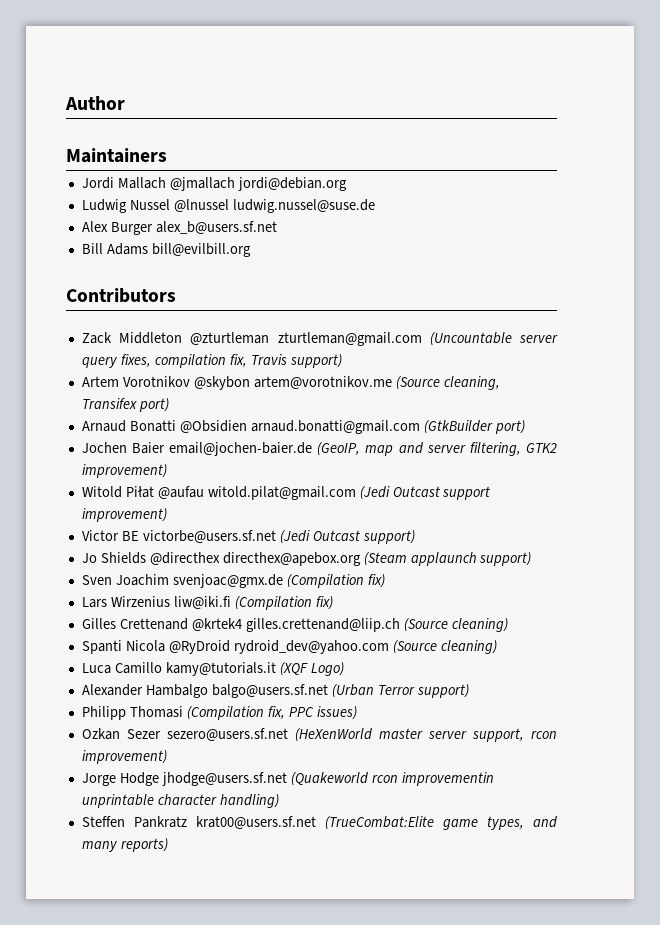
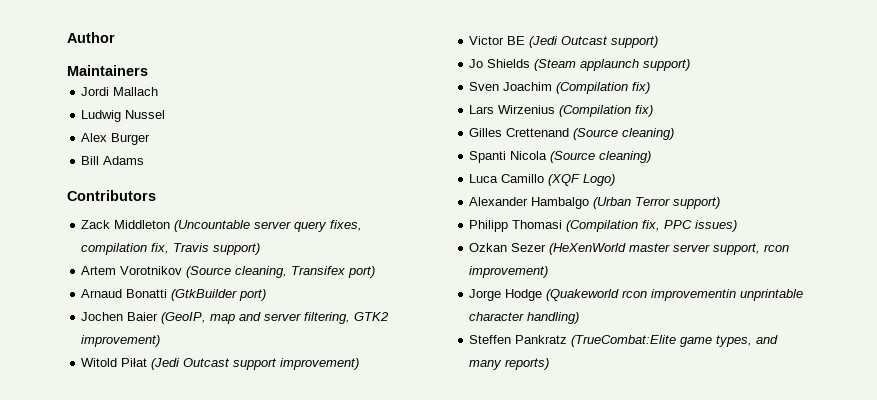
[169,177,347,191] @jmallach jordi@debian.org -> (159, 91) none
[173,199,375,213] @lnussel ludwig.nussel@suse.de -> (166, 114) none
[155,221,277,234] alex_b@users.sf.net -> (151, 139) none
[151,243,251,257] bill@evilbill.org -> (145, 160) none
[190,332,422,346] @zturtleman zturtleman@gmail.com -> (171, 224) none
[193,376,392,390] @skybon artem@vorotnikov.me -> (183, 270) none
[179,420,420,434] @Obsidien arnaud.bonatti@gmail.com -> (168, 293) none
[169,442,313,456] email@jochen-baier.de -> (159, 316) none
[157,486,356,500] @aufau witold.pilat@gmail.com -> (148, 362) none
[142,530,276,543] victorbe@users.sf.net -> (526, 40) none
[149,552,361,566] @directhex directhex@apebox.org -> (531, 63) none
[172,574,283,588] svenjoac@gmx.de -> (553, 86) none
[173,596,231,609] liw@iki.fi -> (556, 109) none
[191,618,400,632] @krtek4 gilles.crettenand@liip.ch -> (570, 132) none
[168,640,389,654] @RyDroid rydroid_dev@yahoo.com -> (548, 155) none
[165,662,276,676] kamy@tutorials.it -> (545, 178) none
[211,684,328,698] balgo@users.sf.net -> (590, 203) none
[166,728,288,741] sezero@users.sf.net -> (547, 247) none
[161,772,287,786] jhodge@users.sf.net -> (543, 295) none
[195,816,316,829] krat00@users.sf.net -> (568, 339) none

